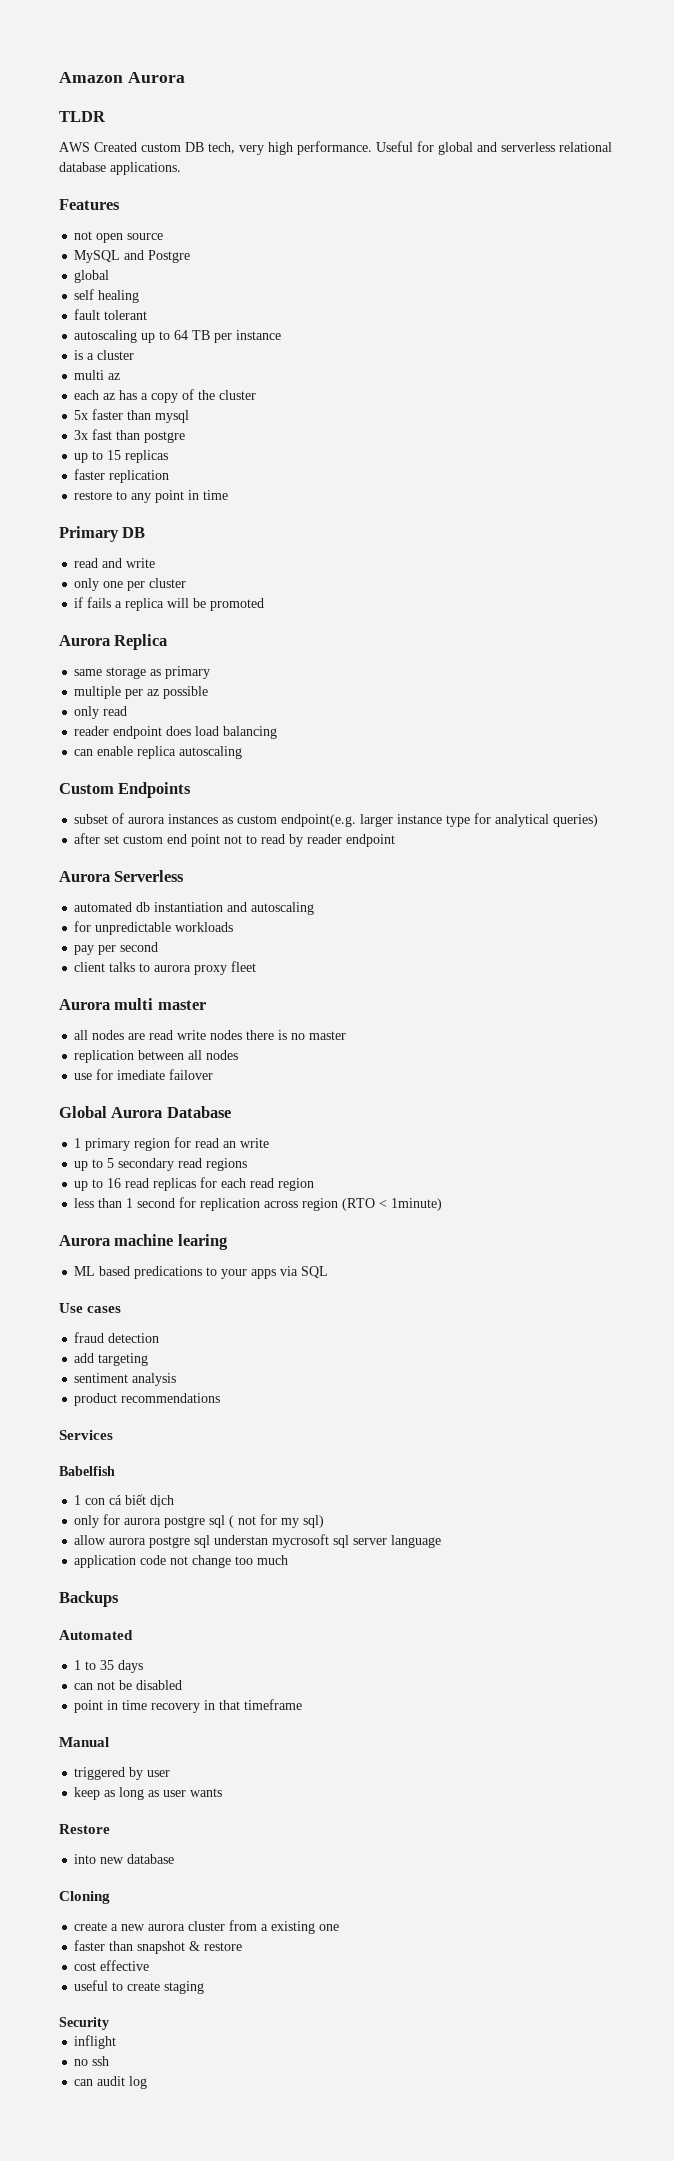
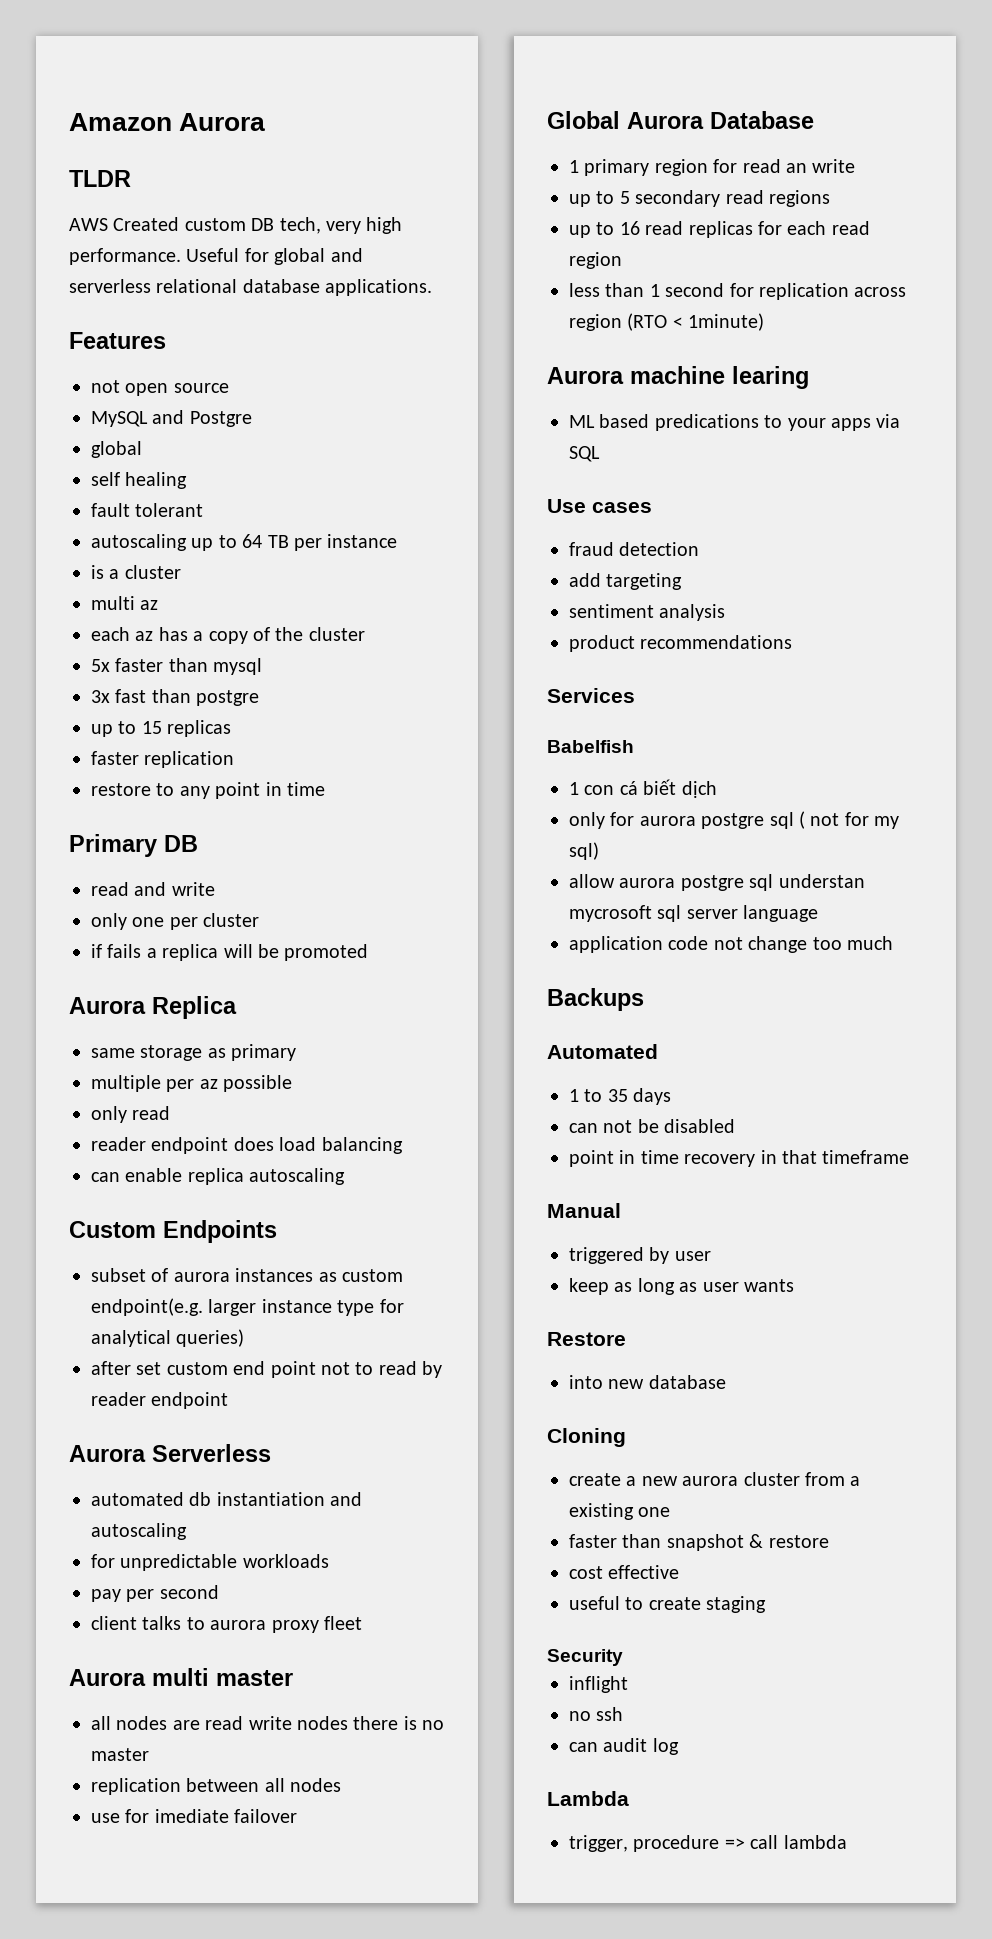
(148, 2082) none -> [547,1791,629,1806] [569,1835,847,1852] // Lambda // trigger, procedure => call lambda

